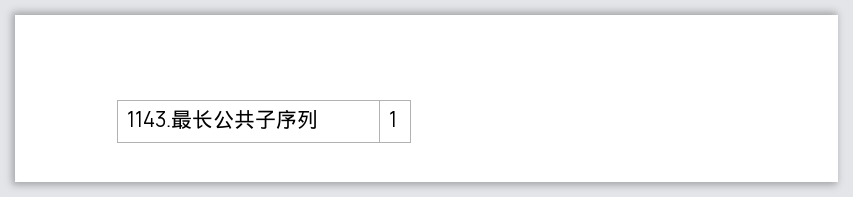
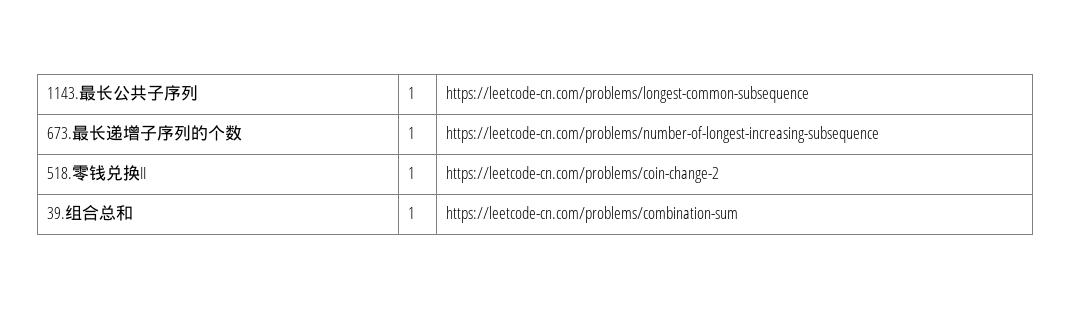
(398, 119) none -> [446,86,810,103] [47,125,243,141] [408,127,416,139] [446,126,880,143] [47,165,147,181] [408,167,416,179] [446,166,720,183] [47,205,134,221] [408,207,416,219] [446,206,739,223] | https://leetcode-cn.com/problems/longest-common-subsequence // 673.最长递增子序列的个数 | 1 | https://leetcode-cn.com/problems/number-of-longest-increasing-subsequence // 518.零钱兑换II | 1 | https://leetcode-cn.com/problems/coin-change-2 // 39.组合总和 | 1 | https://leetcode-cn.com/problems/combination-sum

